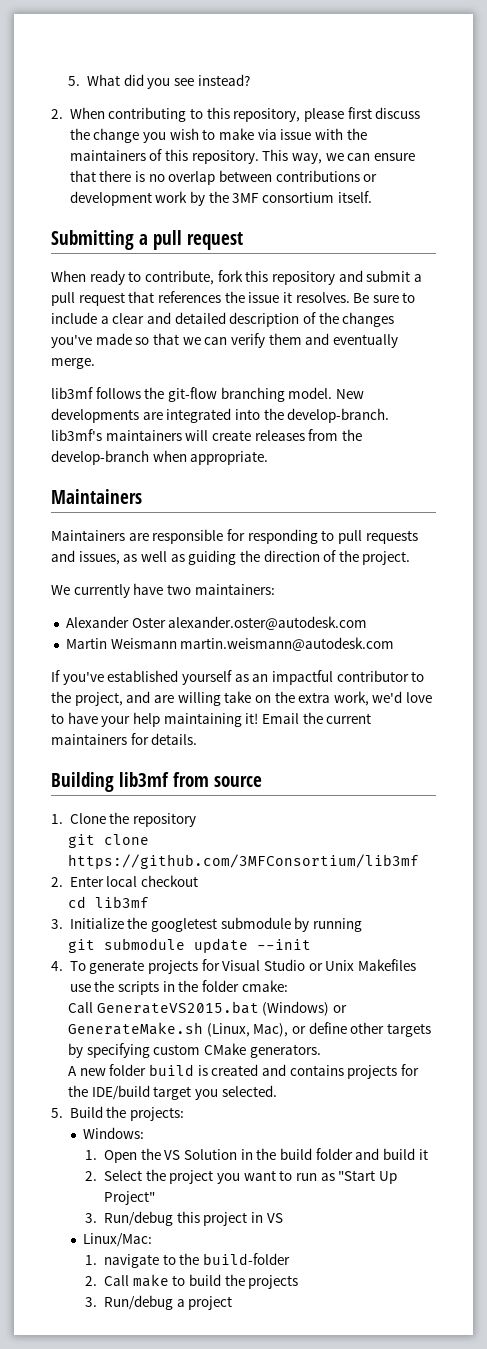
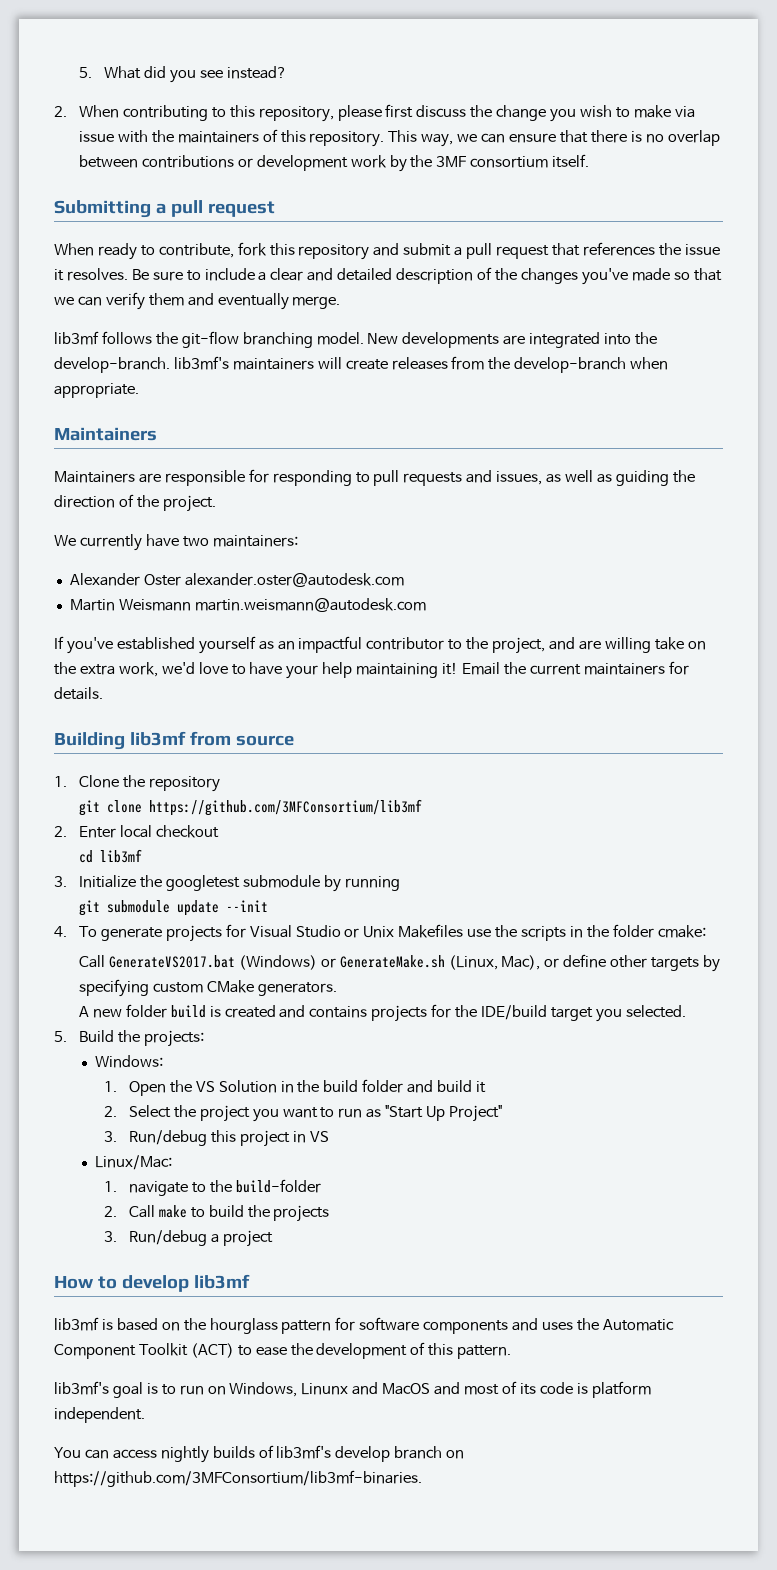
[96,1001,259,1014] GenerateVS2015.bat -> [108,955,235,968] GenerateVS2017.bat
(233, 1303) none -> [54,1274,250,1292] [54,1317,674,1334] [54,1342,512,1359] [54,1381,651,1398] [54,1407,145,1423] [54,1445,465,1463] [54,1470,422,1487] // How to develop lib3mf // lib3mf is based on the hourglass pattern for software components and uses the Automatic Component Toolkit (ACT) to ease the development of this pattern. // lib3mf's goal is to run on Windows, Linunx and MacOS and most of its code is platform independent. // You can access nightly builds of lib3mf's develop branch on https://github.com/3MFConsortium/lib3mf-binaries.

